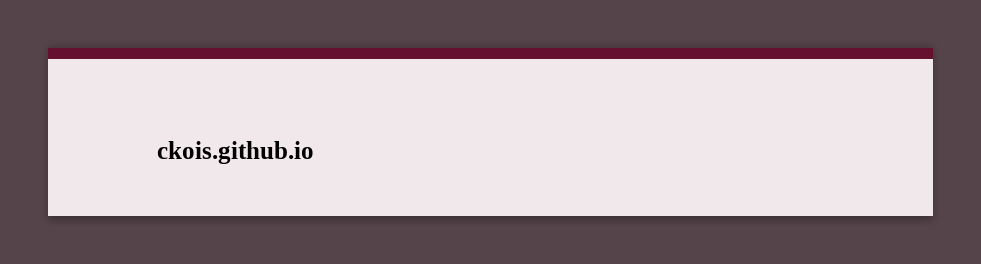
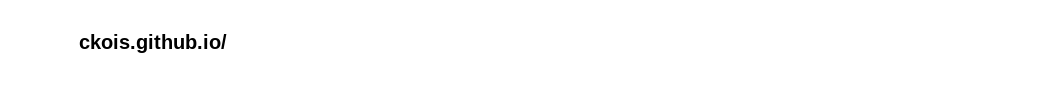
[157,141,314,164] ckois.github.io -> [79,34,227,53] ckois.github.io/

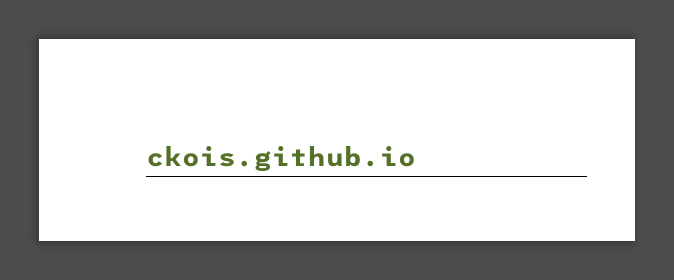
[79,34,227,53] ckois.github.io/ -> [146,146,416,172] ckois.github.io

